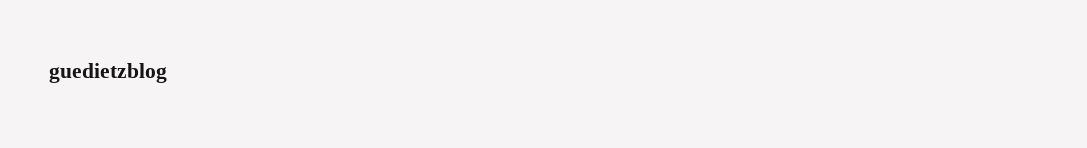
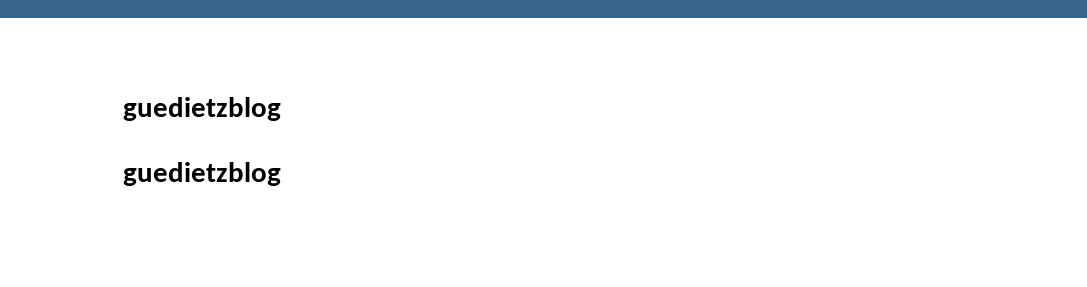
[49,63,167,83] guedietzblog -> [123,97,281,121] [123,162,281,186] guedietzblog // guedietzblog

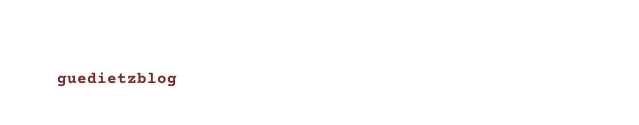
[123,97,281,121] [123,162,281,186] guedietzblog // guedietzblog -> [57,72,177,87] guedietzblog

